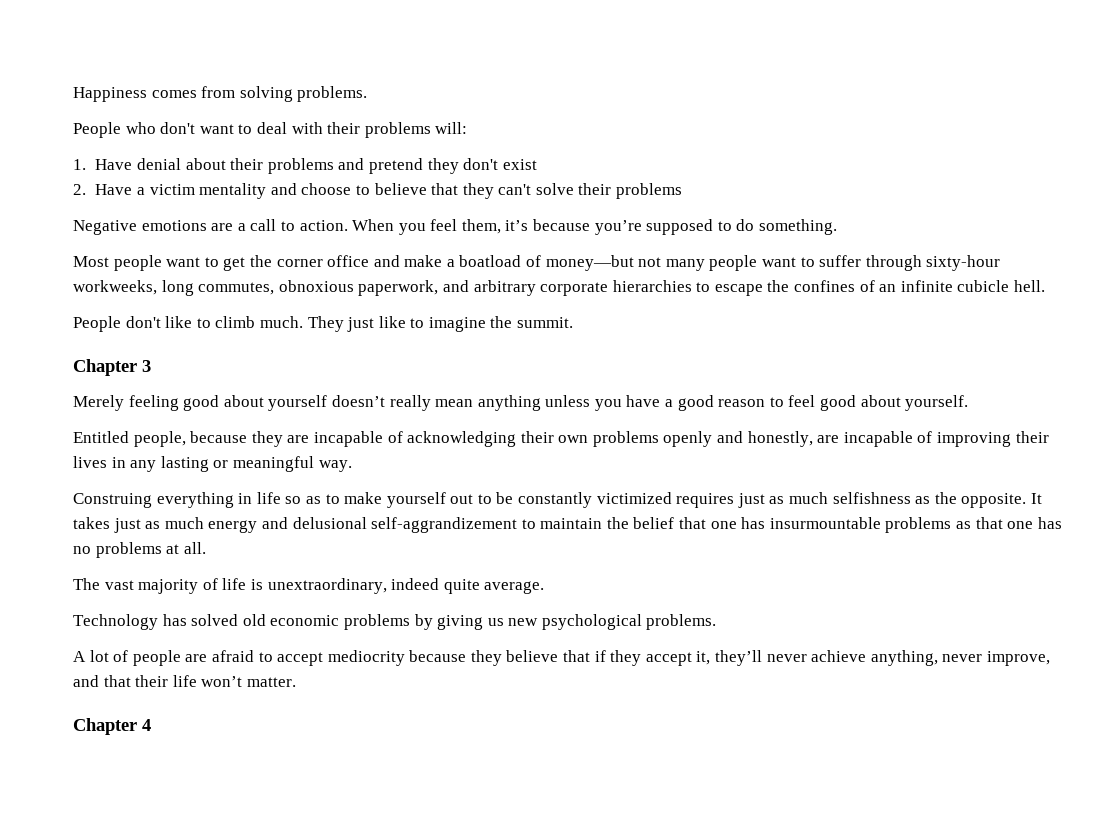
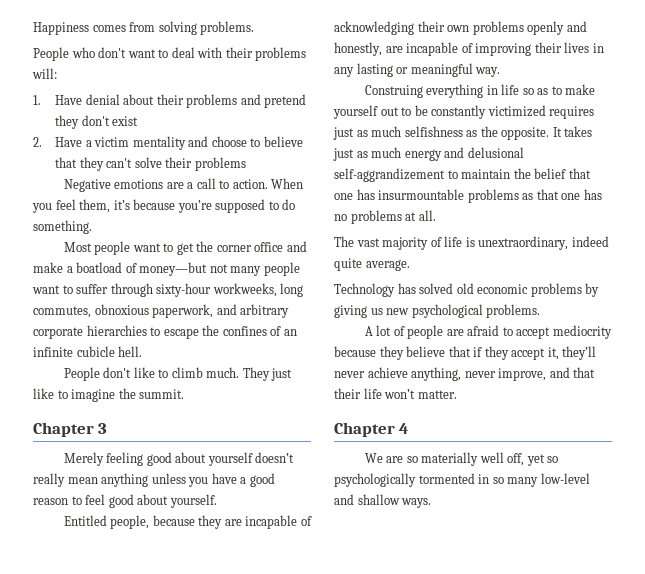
(151, 725) none -> [364,452,559,466] [334,473,590,487] [334,494,432,508] // We are so materially well off, yet so psychologically tormented in so many low-level and shallow ways.

